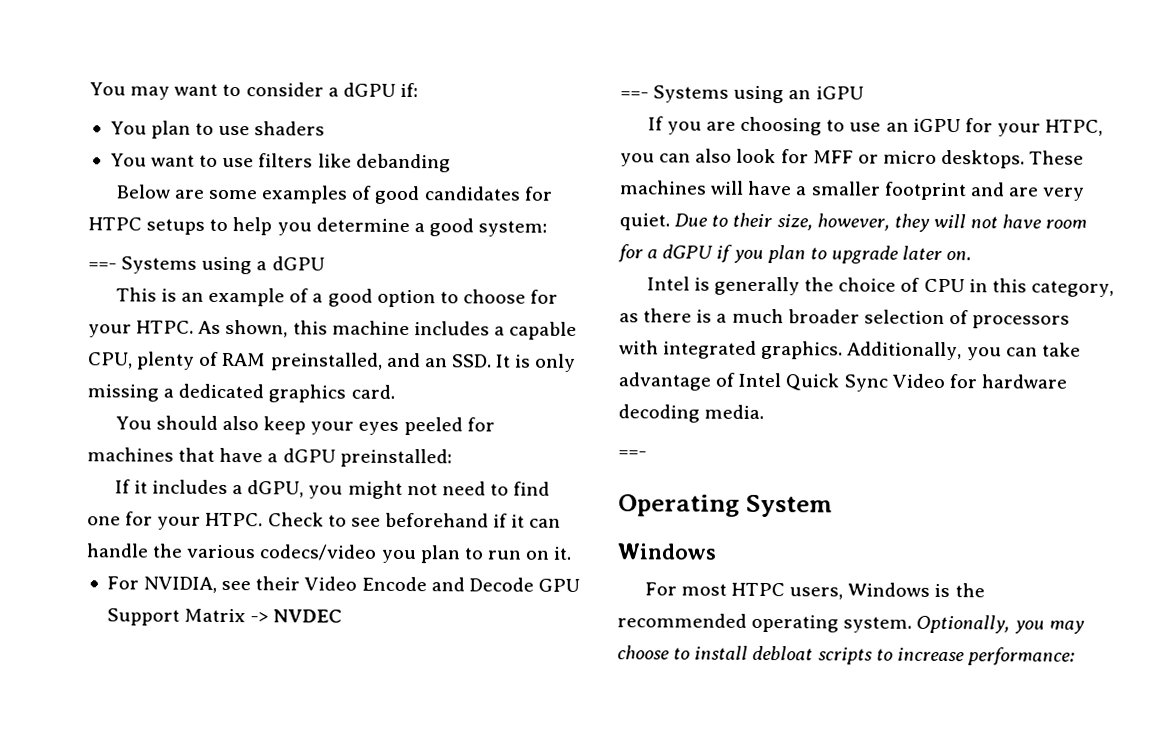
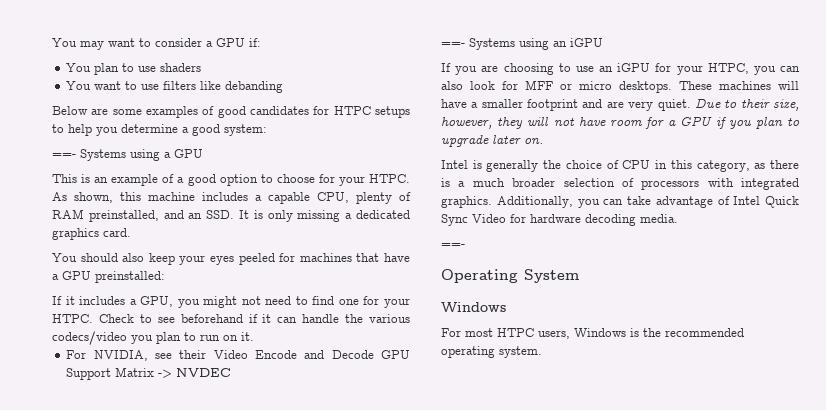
[342,82,396,97] dGPU -> [216,38,245,47] GPU
[271,256,325,271] dGPU -> [174,149,203,158] GPU
[282,448,336,463] dGPU -> [62,271,91,280] GPU
[247,480,305,498] dGPU, -> [140,296,174,307] GPU,
[662,244,714,259] dGPU -> [680,116,713,126] GPU
[916,614,1085,634] [617,645,1075,666] Optionally, you may choose to install debloat scripts to increase performance: -> (542, 352) none

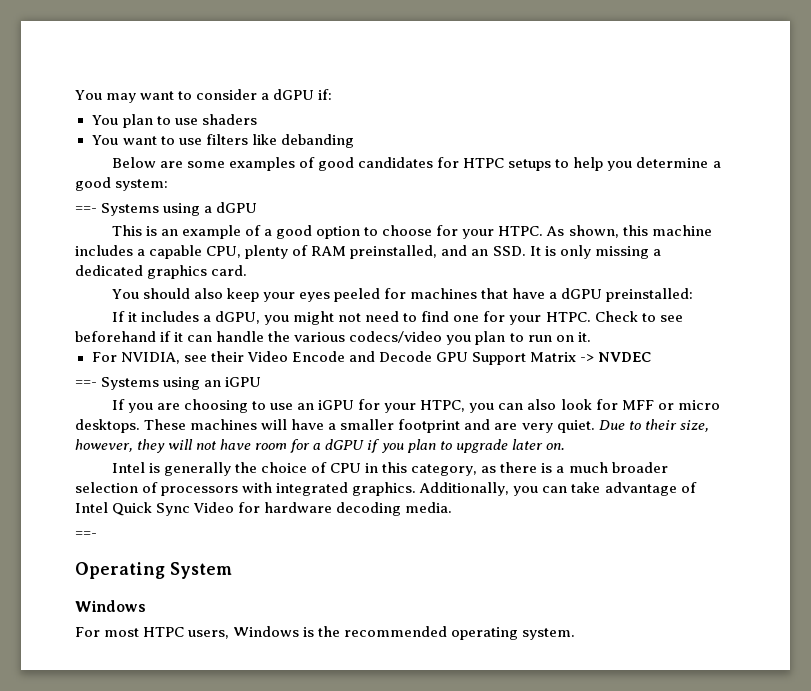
[216,38,245,47] GPU -> [273,89,315,100] dGPU
[174,149,203,158] GPU -> [216,202,258,213] dGPU
[62,271,91,280] GPU -> [561,288,603,299] dGPU
[140,296,174,307] GPU, -> [215,311,261,324] dGPU,
[680,116,713,126] GPU -> [325,439,365,450] dGPU

